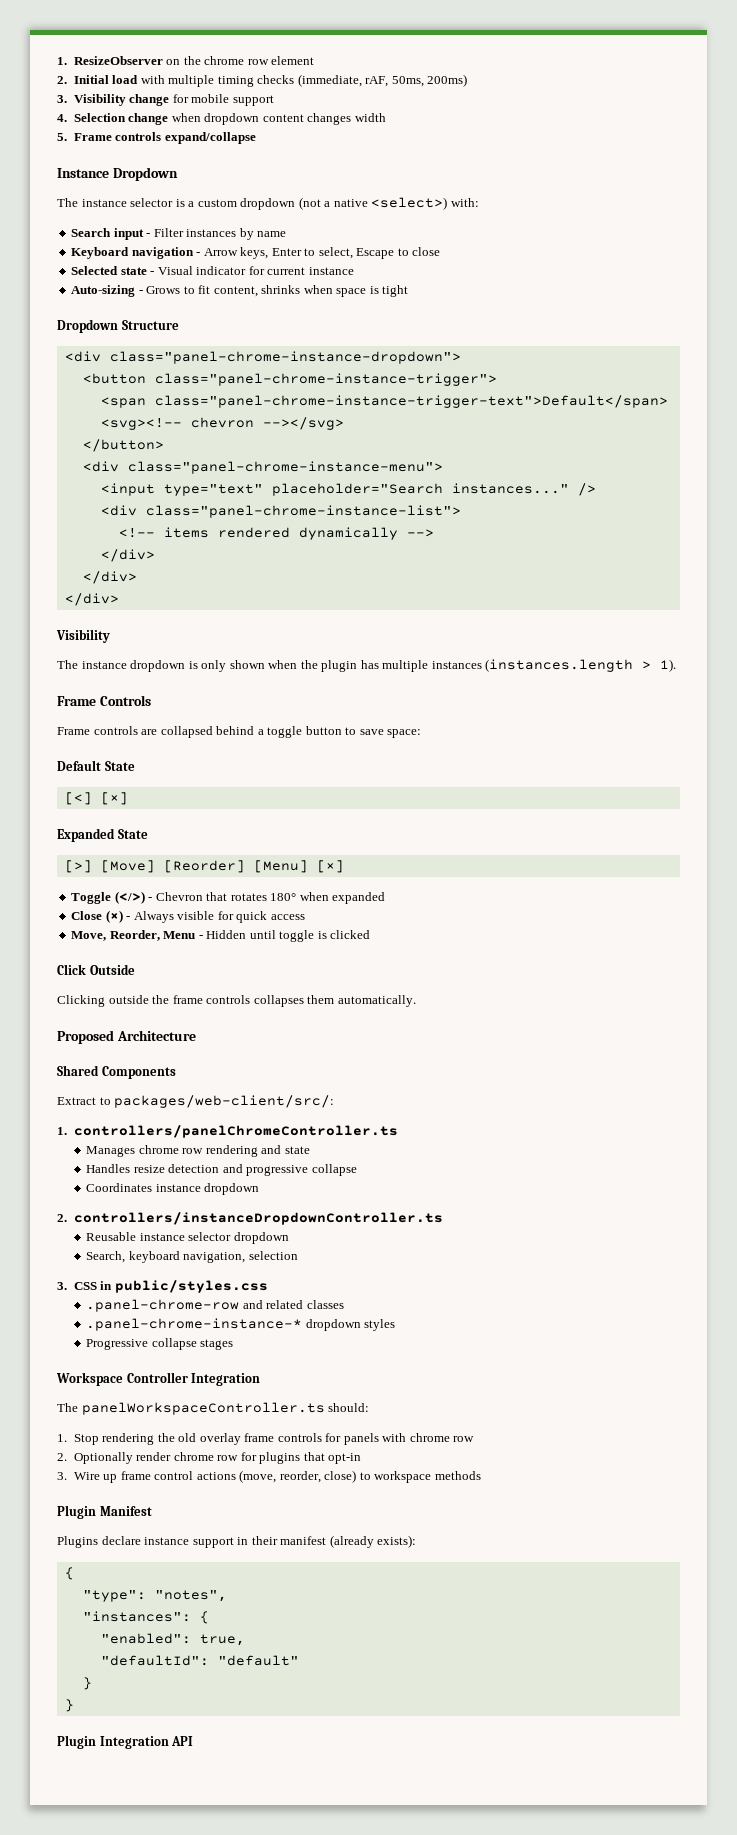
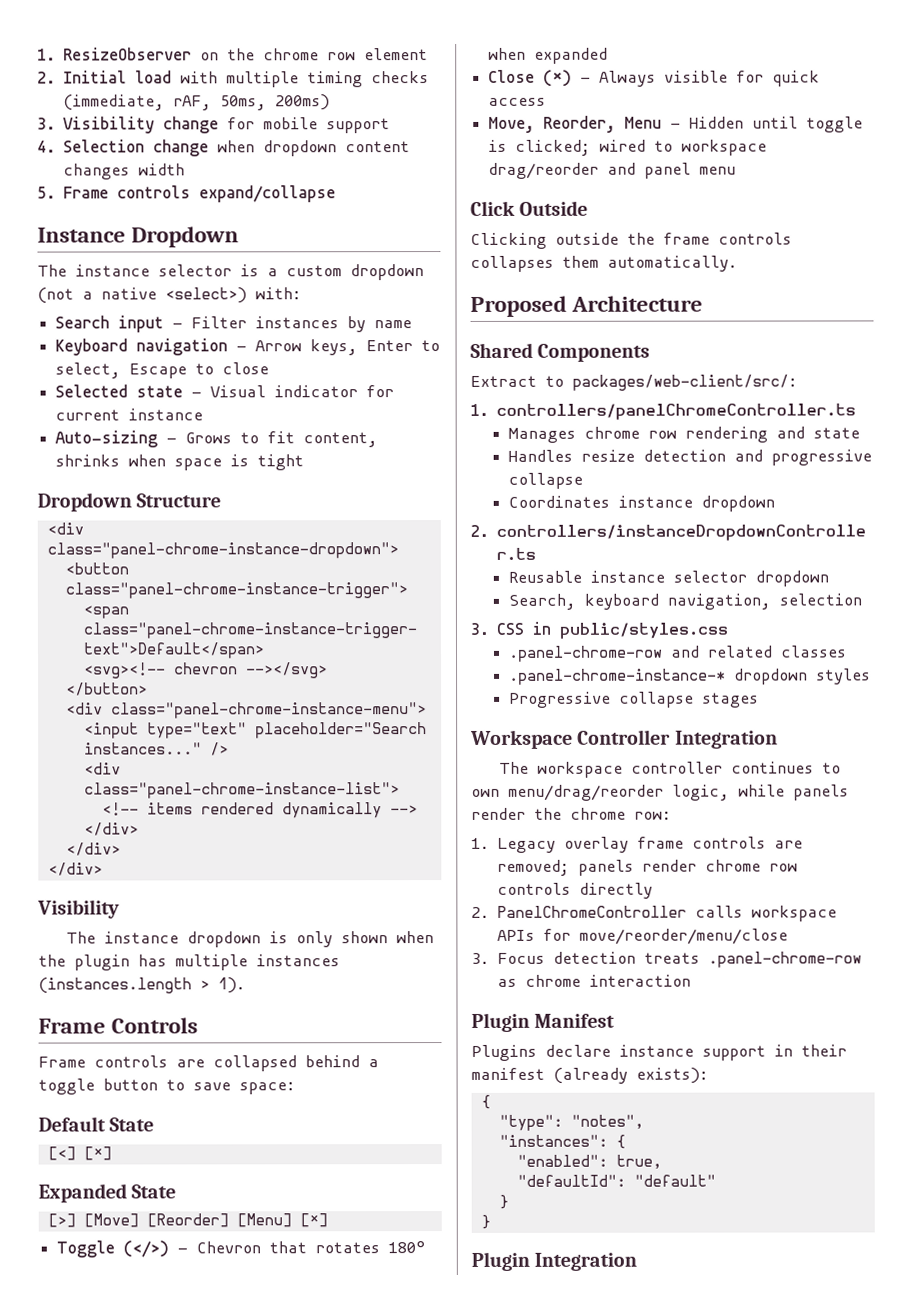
[330,930,371,939] clicked -> [515,139,768,156] [488,162,737,179] clicked; wired to workspace drag/reorder and panel menu
[81,1402,370,1415] [57,1433,475,1445] [57,1452,362,1464] [57,1470,481,1483] panelWorkspaceController.ts should: // 1. Stop rendering the old overlay frame controls for panels with chrome row // 2. Optionally render chrome row for plugins that opt-in // 3. Wire up frame control actions (move, reorder, close) to workspace methods -> [537,761,842,778] [471,784,849,801] [471,807,672,820] [471,836,804,853] [497,859,799,876] [497,882,654,899] [471,905,838,922] [497,928,789,945] [471,951,863,968] [497,974,692,987] workspace controller continues to own menu/drag/reorder logic, while panels render the chrome row: // 1. Legacy overlay frame controls are removed; panels render chrome row controls directly // 2. PanelChromeController calls workspace APIs for move/reorder/menu/close // 3. Focus detection treats .panel-chrome-row as chrome interaction
[171,1736,194,1746] API -> (638, 1261) none

